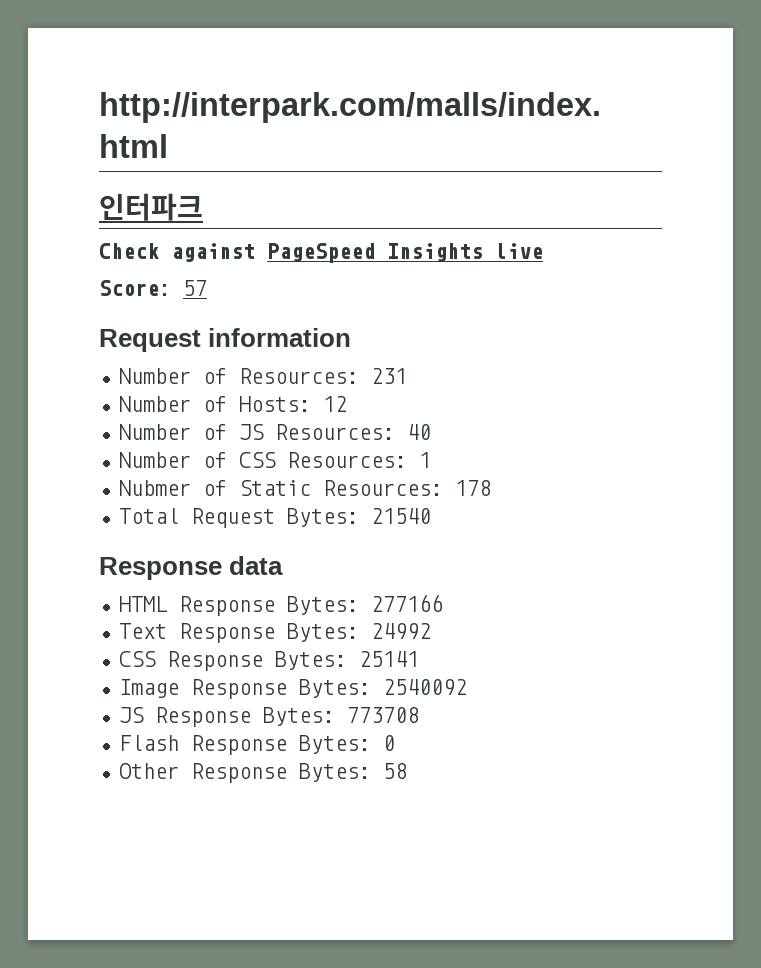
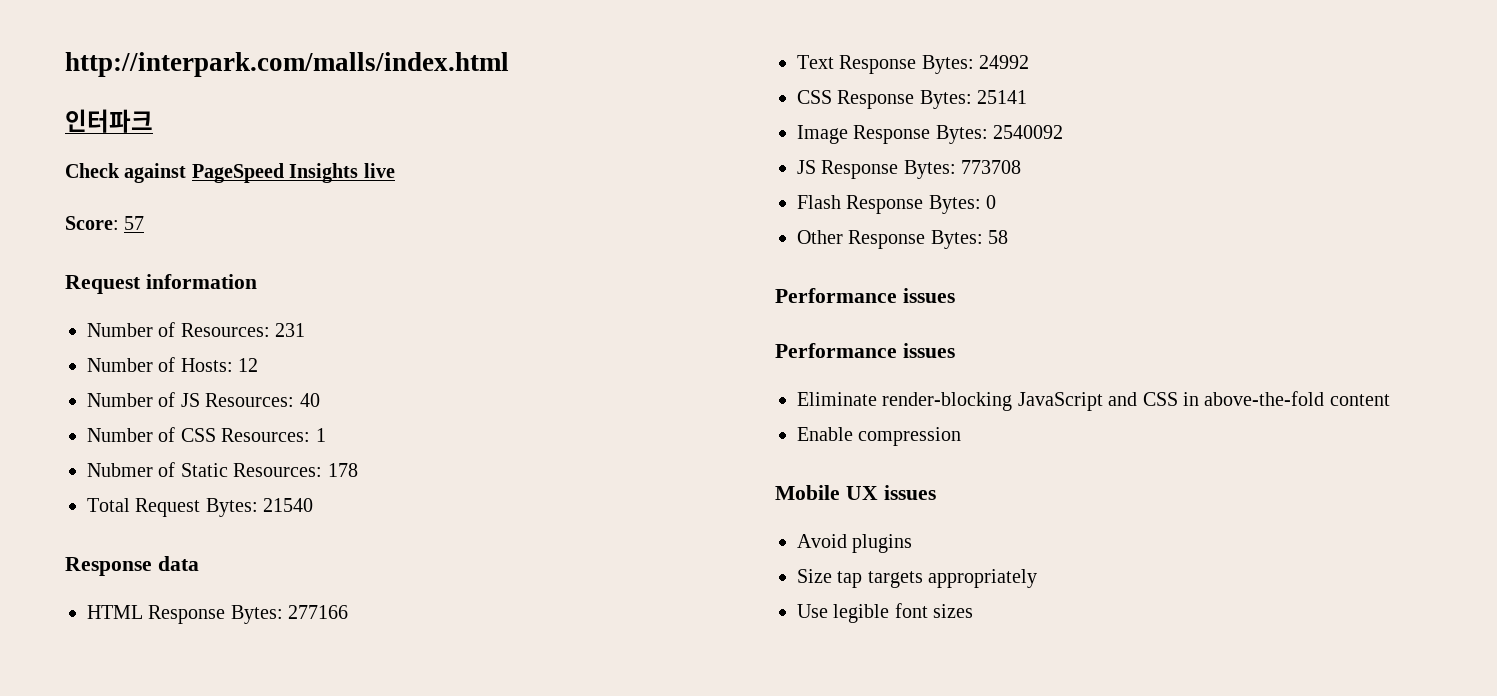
(407, 771) none -> [775,288,955,303] [775,343,955,358] [797,391,1390,411] [797,427,962,446] [775,485,936,500] [797,534,913,553] [797,569,1038,588] [797,603,974,623] // Performance issues // Performance issues // Eliminate render-blocking JavaScript and CSS in above-the-fold content // Enable compression // Mobile UX issues // Avoid plugins // Size tap targets appropriately // Use legible font sizes

